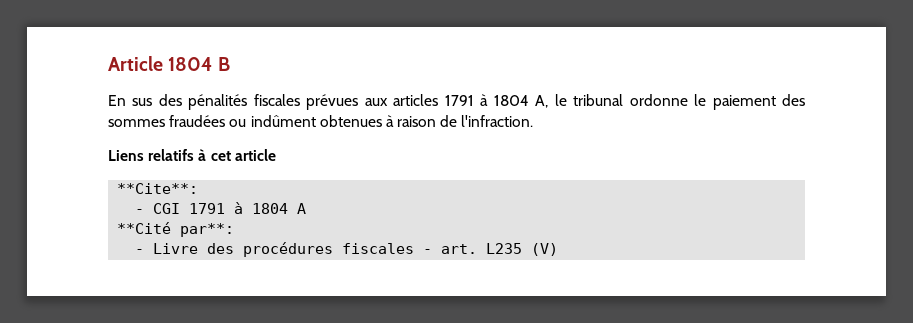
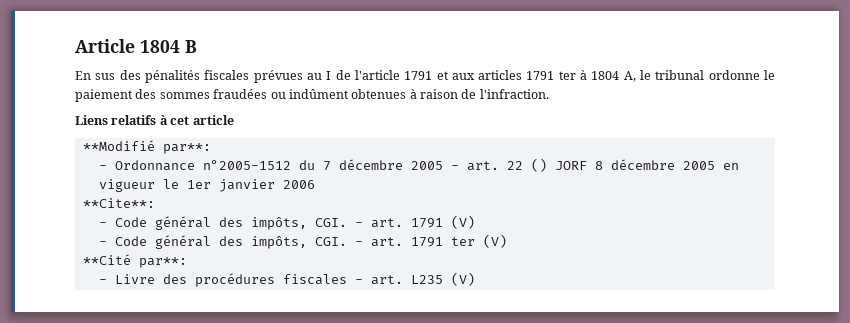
(359, 102) none -> [306,70,449,80] au I de l'article 1791 et
(474, 100) none -> [558,71,576,80] ter
[117,183,199,194] [135,202,307,214] **Cite**: // - CGI 1791 à 1804 A -> [82,140,211,154] [98,158,739,172] [98,179,315,192] [82,198,155,208] [98,215,475,230] [98,234,507,249] **Modifié par**: // - Ordonnance n°2005-1512 du 7 décembre 2005 - art. 22 () JORF 8 décembre 2005 en vigueur le 1er janvier 2006 // **Cite**: // - Code général des impôts, CGI. - art. 1791 (V) // - Code général des impôts, CGI. - art. 1791 ter (V)

